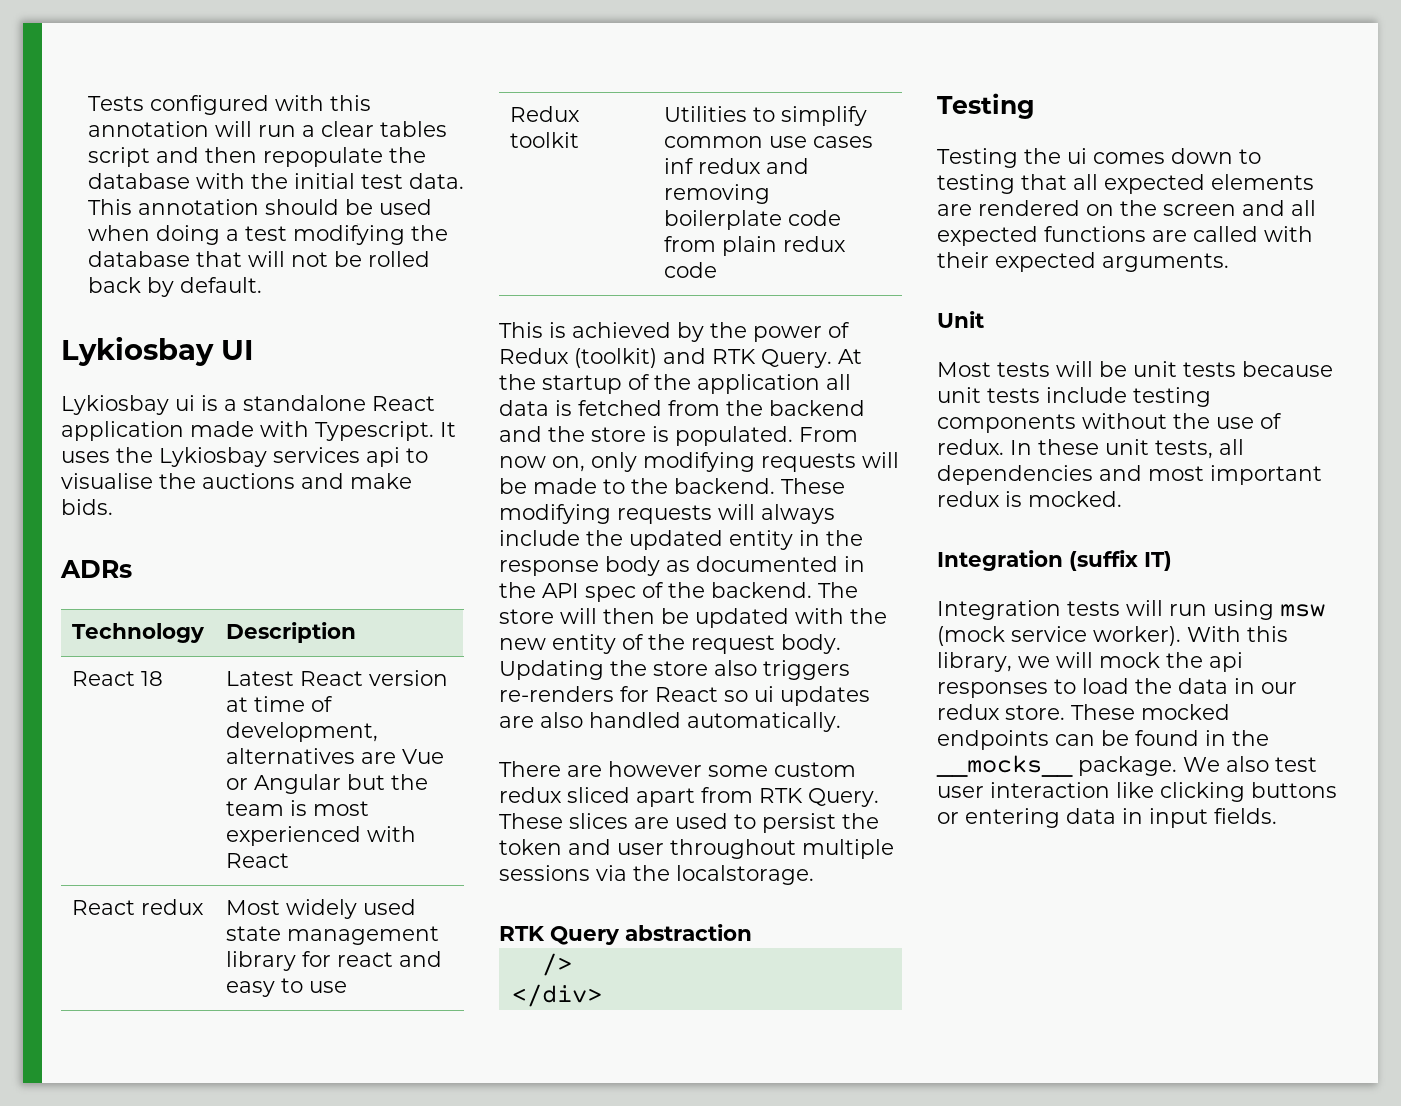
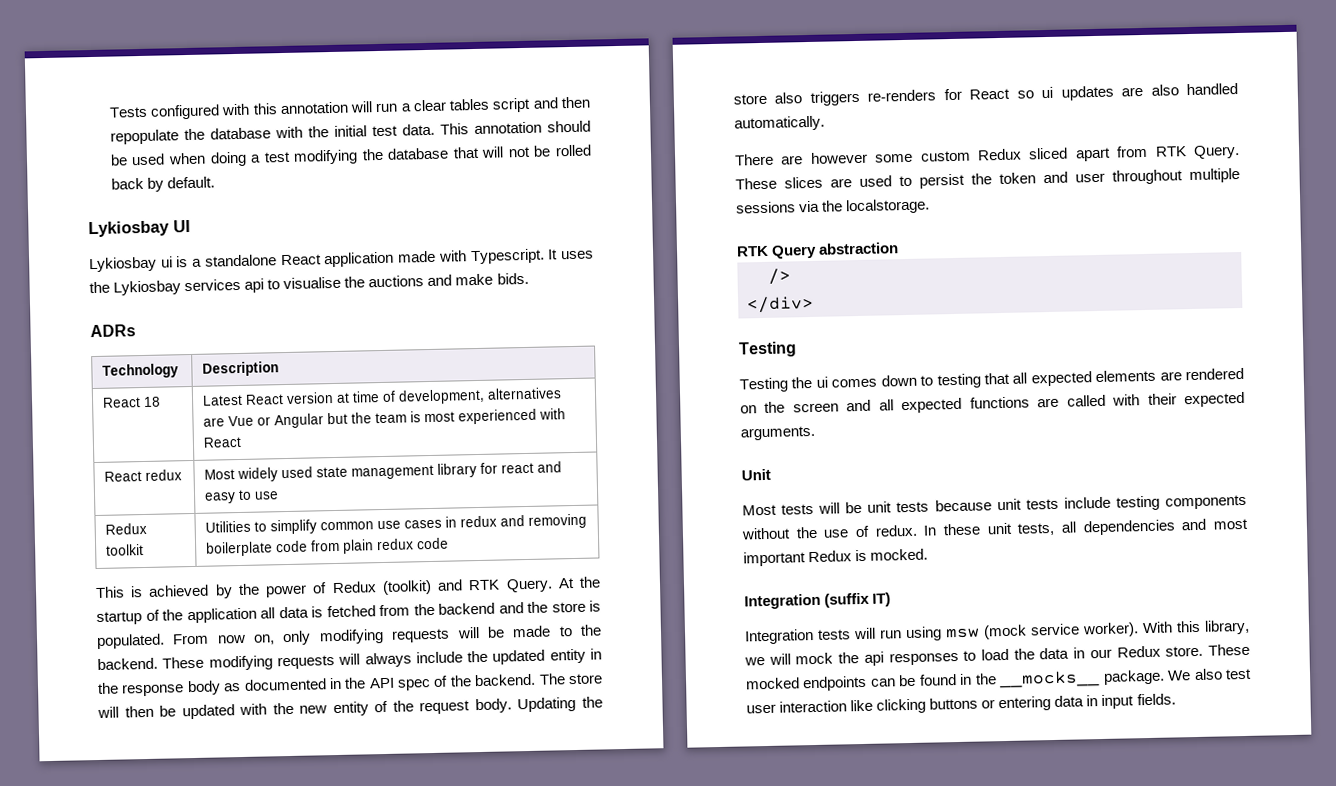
[663,158,694,174] inf -> [444,516,457,528] in
[499,787,562,803] redux -> [977,148,1022,161] Redux
[937,491,1000,507] redux -> [808,550,853,563] Redux
[937,704,1000,720] redux -> [1116,645,1161,658] Redux

